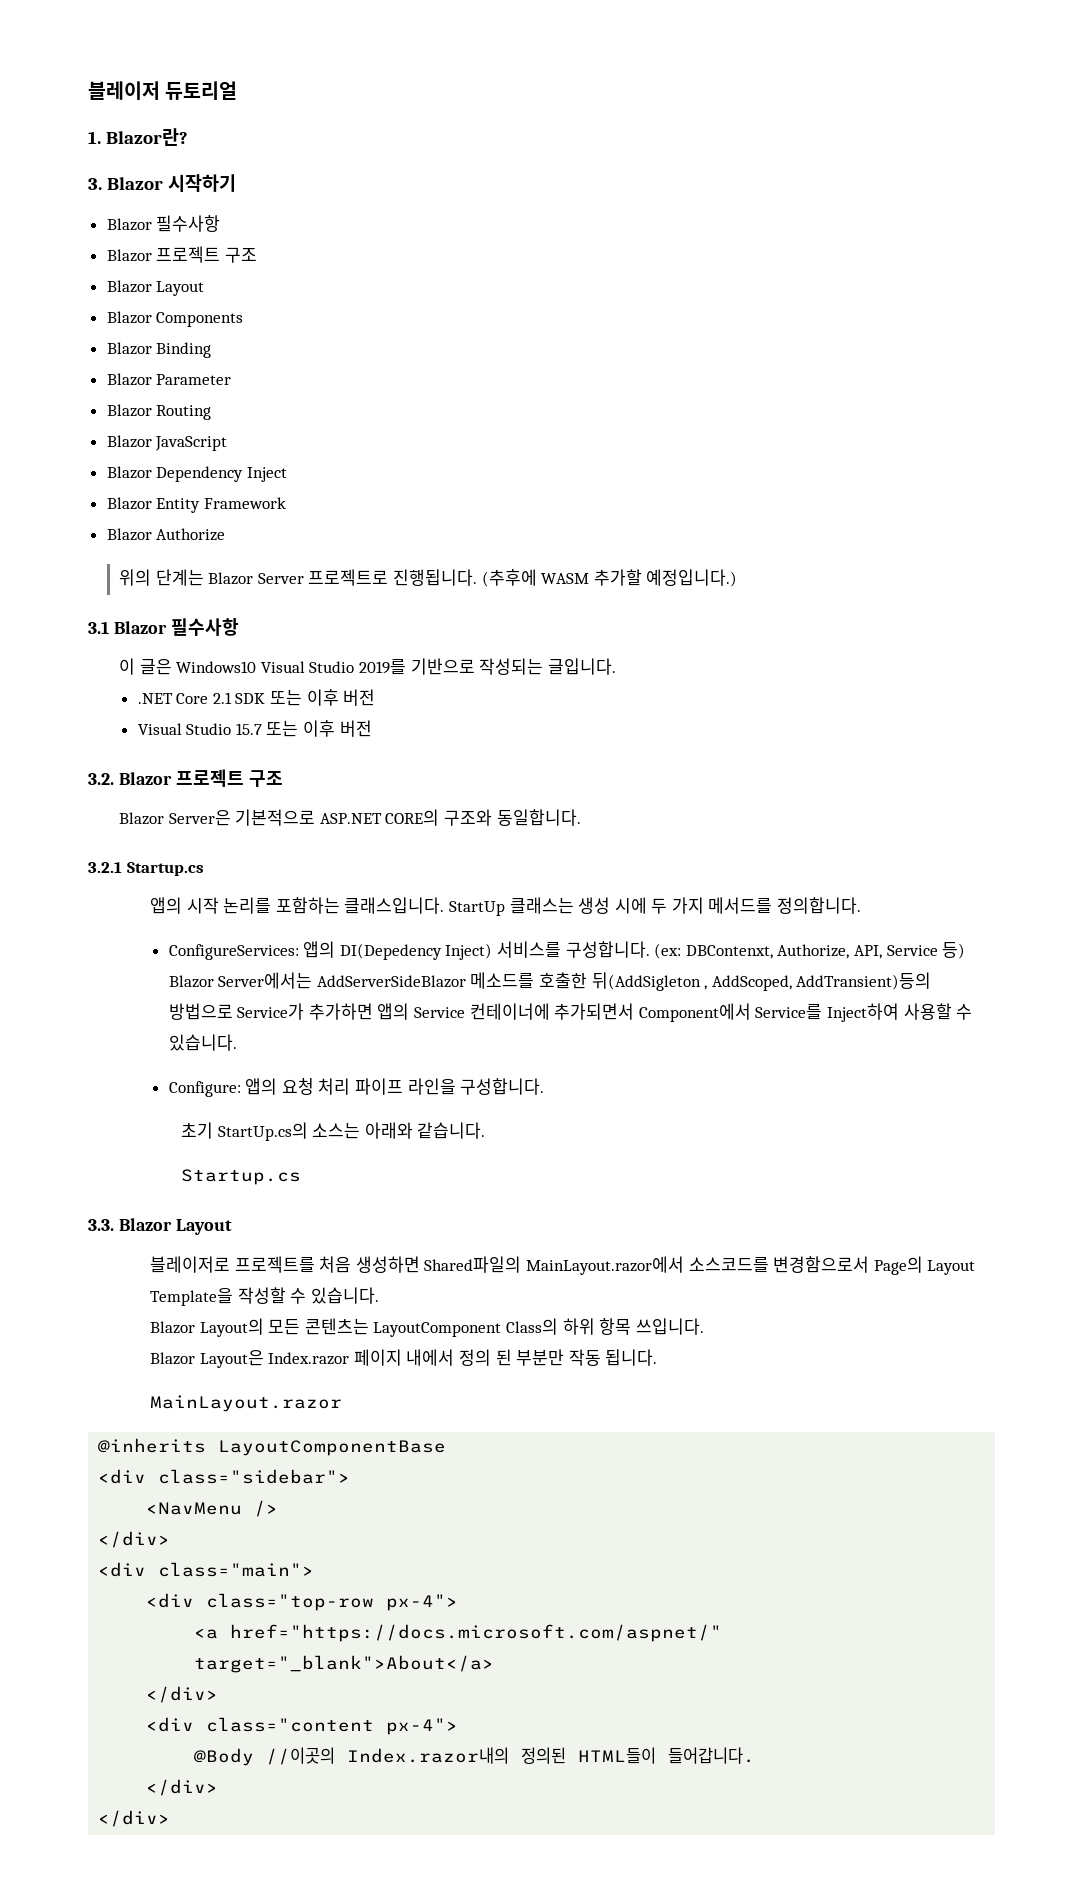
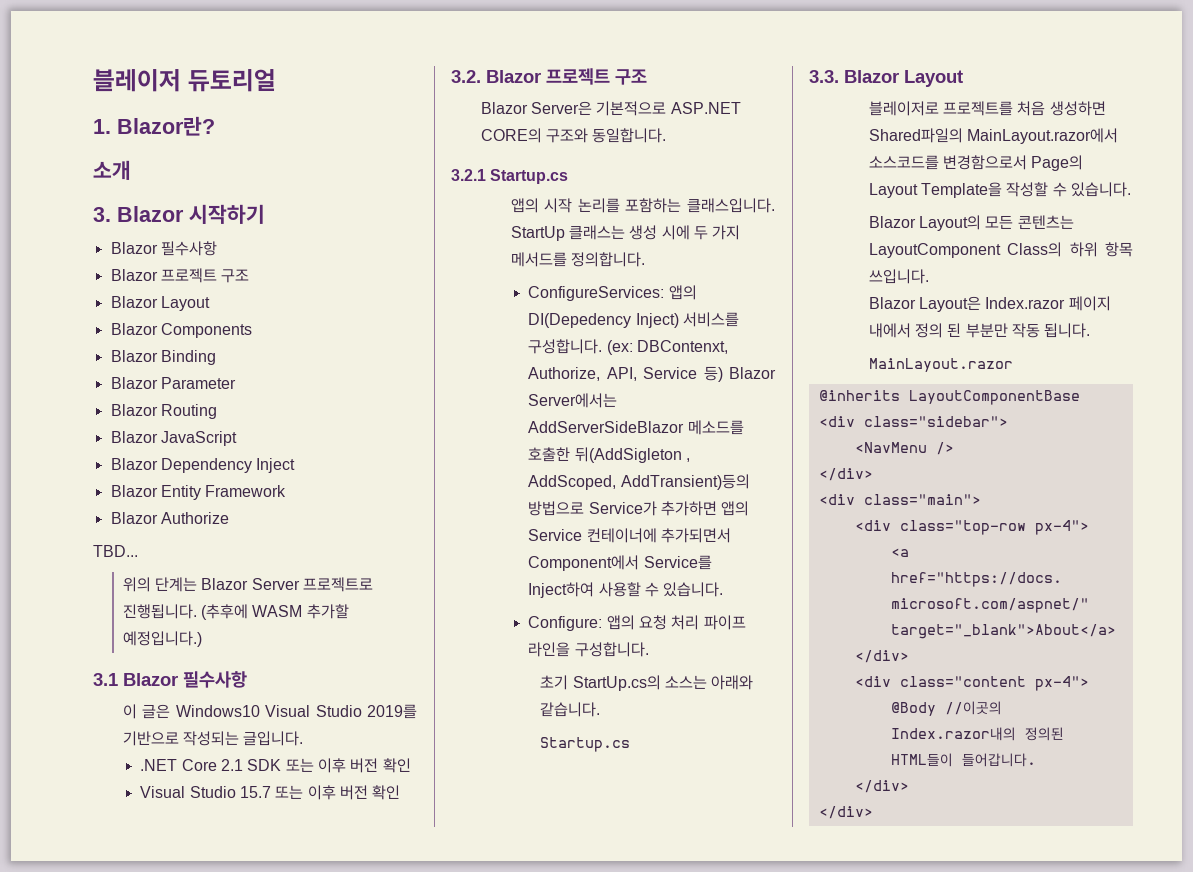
(188, 137) none -> [93,160,131,180] // 소개
(226, 534) none -> [93,545,138,557] // TBD...
(376, 697) none -> [382,758,411,773] 확인
(372, 728) none -> [372,785,401,800] 확인

